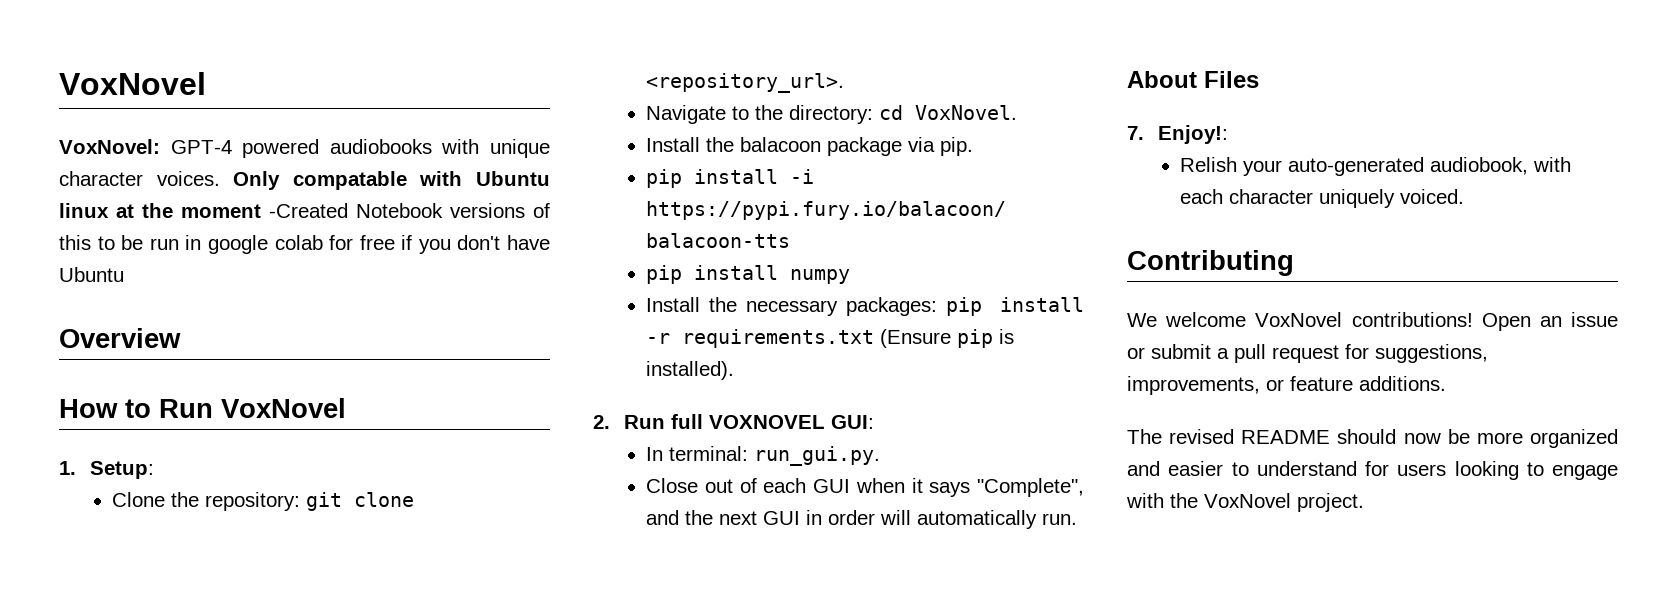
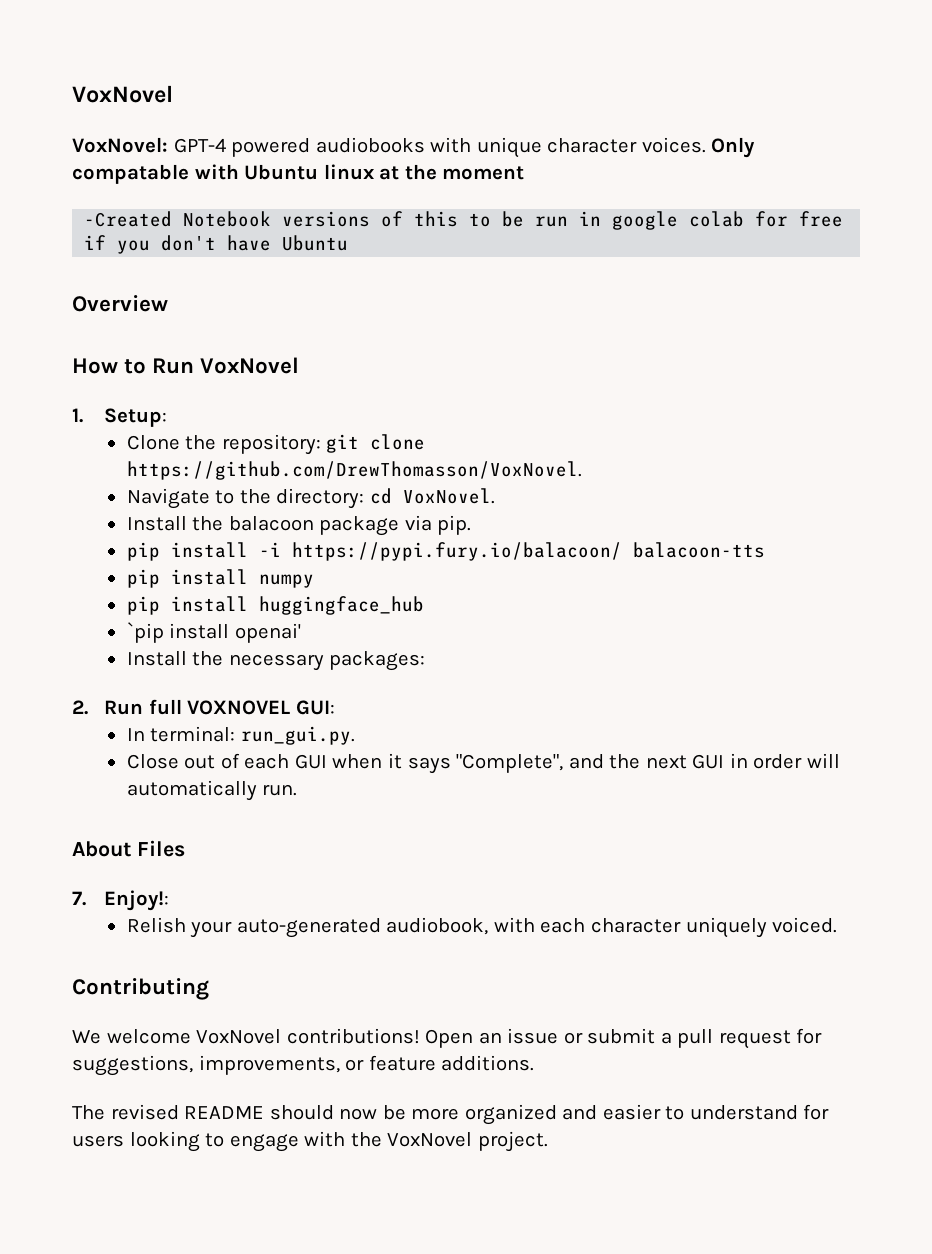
(261, 211) none -> (525, 173) //
[646,73,845,93] <repository_url>. -> [126,461,582,480] https://github.com/DrewThomasson/VoxNovel.
[646,297,1084,316] [646,329,1015,348] [646,361,735,380] Install the necessary packages: pip install -r requirements.txt (Ensure pip is installed). -> [126,596,424,615] [126,622,301,643] [126,651,426,671] pip install huggingface_hub // `pip install openai' // Install the necessary packages:

